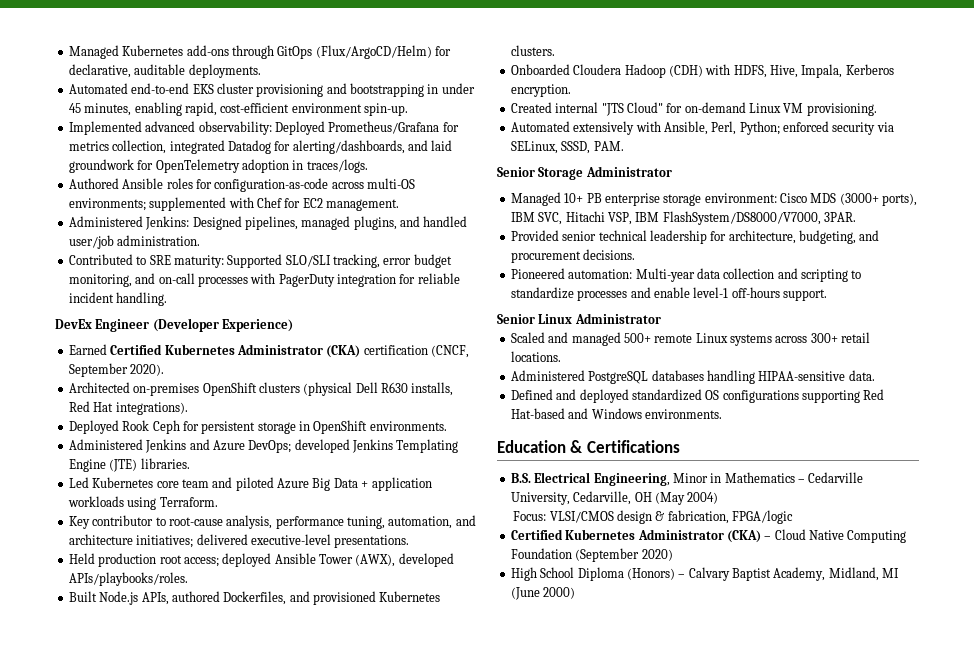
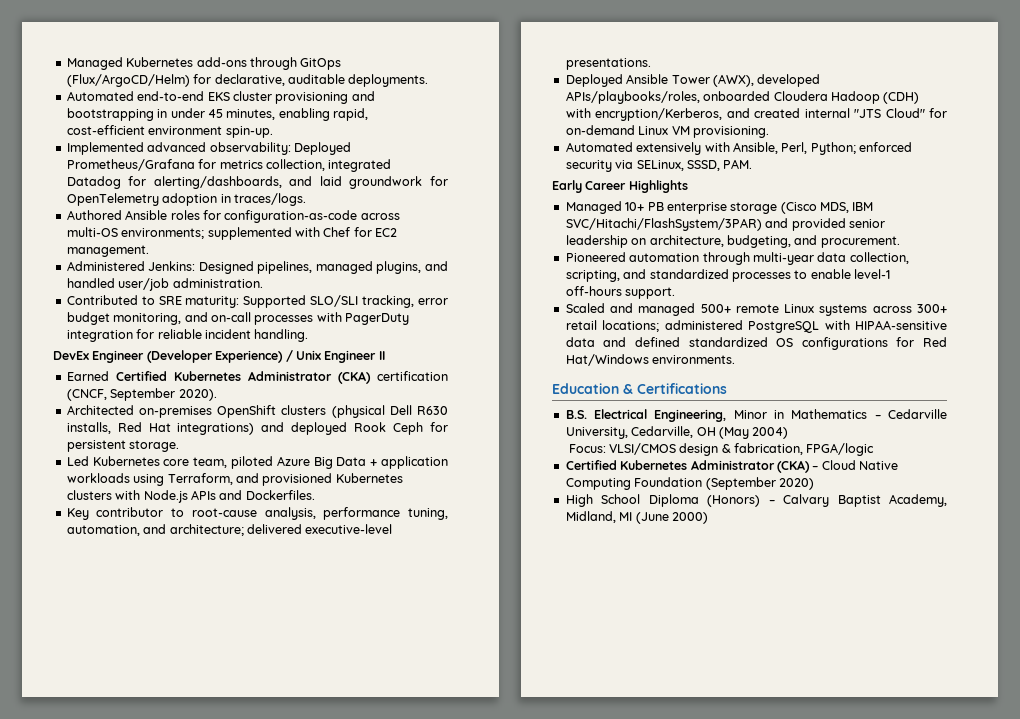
(294, 325) none -> [285,350,385,363] / Unix Engineer II
[115,402,188,415] [68,420,119,434] integrations). // Deployed -> [177,422,348,435] integrations) and deployed
[257,420,447,434] [68,439,459,453] [68,458,190,472] storage in OpenShift environments. // Administered Jenkins and Azure DevOps; developed Jenkins Templating Engine (JTE) libraries. -> [129,440,180,452] storage.
[181,477,233,488] team and -> [193,457,228,468] team,
[159,497,218,507] Terraform. -> [167,473,403,486] [66,490,315,503] Terraform, and provisioned Kubernetes clusters with Node.js APIs and Dockerfiles.
[68,534,194,548] architecture initiatives; -> [169,524,244,536] architecture;
[68,553,454,567] [68,572,188,586] [68,591,441,605] [510,45,555,56] [510,64,894,78] [510,84,571,97] [510,102,552,113] Held production root access; deployed Ansible Tower (AWX), developed APIs/playbooks/roles. // Built Node.js APIs, authored Dockerfiles, and provisioned Kubernetes clusters. // Onboarded Cloudera Hadoop (CDH) with HDFS, Hive, Impala, Kerberos encryption. // Created -> [565,74,821,87] [565,91,920,104] [565,108,801,121] Deployed Ansible Tower (AWX), developed APIs/playbooks/roles, onboarded Cloudera Hadoop (CDH) with encryption/Kerberos, and created
[497,166,672,180] Senior Storage Administrator -> [552,180,688,193] Early Career Highlights
[704,193,918,206] [510,211,856,225] [510,230,727,244] environment: Cisco MDS (3000+ ports), IBM SVC, Hitachi VSP, IBM FlashSystem/DS8000/V7000, 3PAR. // Provided senior technical leadership for -> [780,202,874,214] [565,218,885,231] [565,235,647,248] (Cisco MDS, IBM SVC/Hitachi/FlashSystem/3PAR) and provided senior leadership on
[510,249,636,263] procurement decisions. -> [820,236,900,248] procurement.
[568,268,862,282] [510,287,651,301] automation: Multi-year data collection and scripting to standardize processes and -> [629,252,909,265] [565,269,808,282] automation through multi-year data collection, scripting, and standardized processes to
[497,313,661,324] // Senior Linux Administrator -> (676, 293) none
[510,351,561,362] [510,370,875,384] [510,389,885,403] [510,408,642,419] locations. // Administered PostgreSQL databases handling HIPAA-sensitive data. // Defined and deployed standardized OS configurations supporting Red Hat-based and Windows -> [602,320,947,333] [565,337,947,350] [565,354,649,366] locations; administered PostgreSQL with HIPAA-sensitive data and defined standardized OS configurations for Red Hat/Windows

